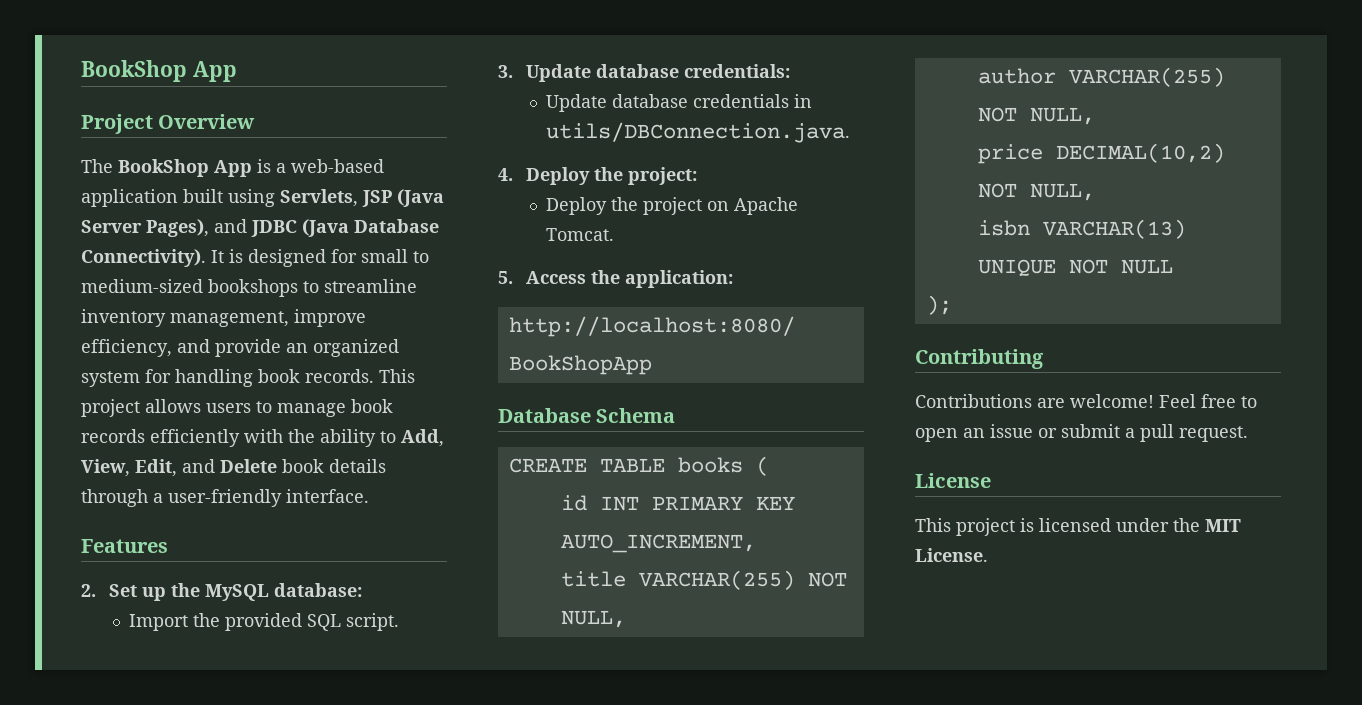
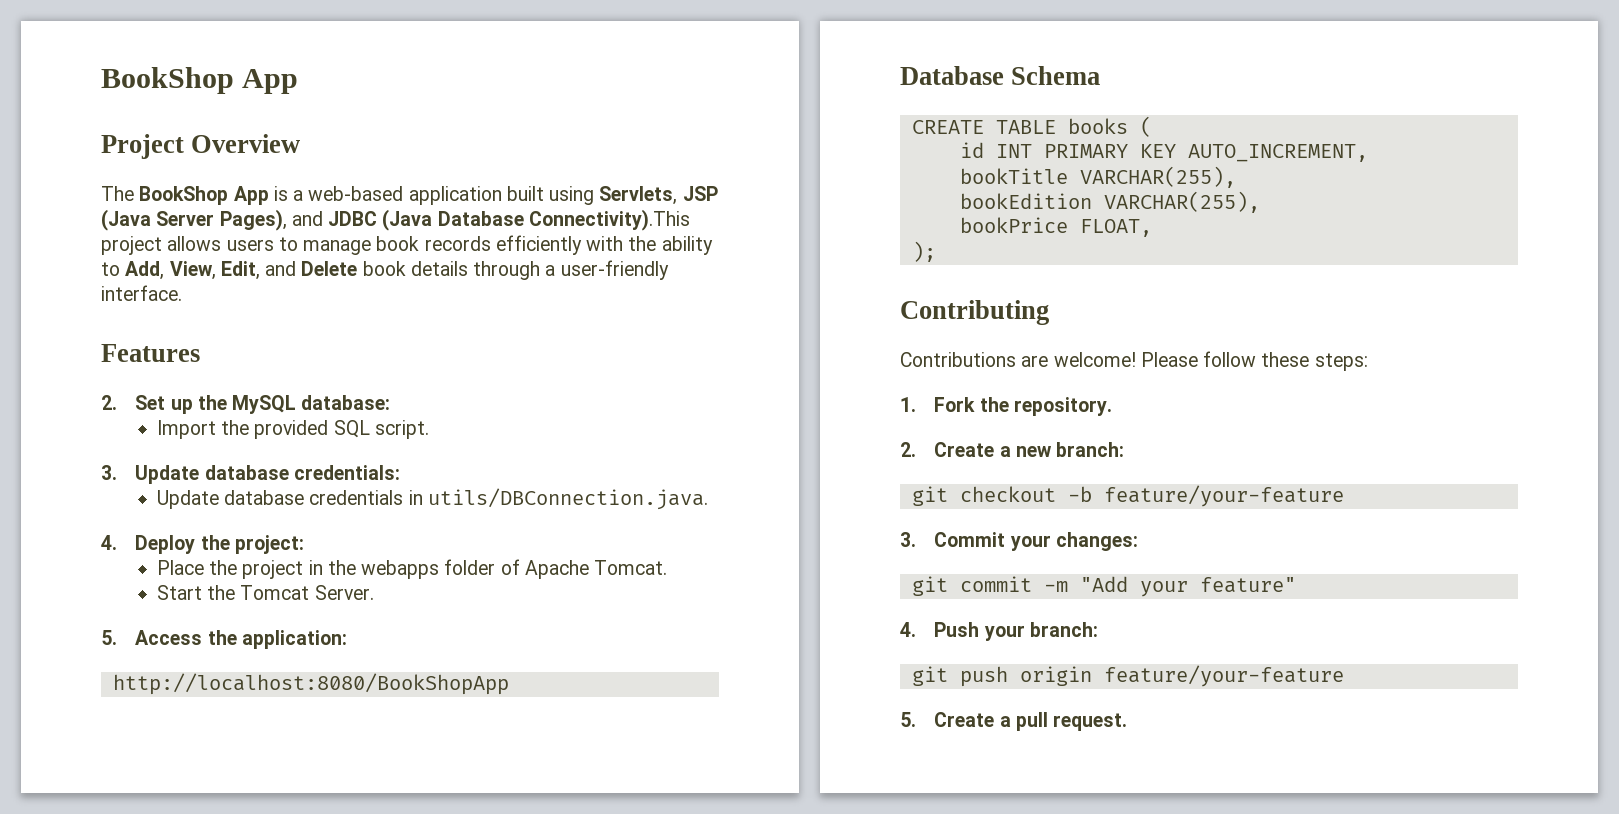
[81,249,429,267] [81,279,417,297] [81,309,366,327] [81,339,399,357] [81,369,415,387] Connectivity). It is designed for small to medium-sized bookshops to streamline inventory management, improve efficiency, and provide an organized system for handling book records. This -> [528,209,690,231] Connectivity).This
[546,197,608,215] Deploy -> [156,560,204,575] Place
[707,197,799,215] [546,228,615,241] on Apache Tomcat. -> [308,559,668,579] [156,585,374,600] in the webapps folder of Apache Tomcat. // Start the Tomcat Server.
[560,570,847,590] [560,610,626,628] [977,67,1225,87] [977,107,1095,125] [977,143,1225,164] [977,183,1095,201] [977,219,1186,239] [977,259,1173,277] title VARCHAR(255) NOT NULL, // author VARCHAR(255) NOT NULL, // price DECIMAL(10,2) NOT NULL, // isbn VARCHAR(13) UNIQUE NOT NULL -> [959,166,1236,188] [959,191,1260,213] [959,217,1152,237] bookTitle VARCHAR(255), // bookEdition VARCHAR(255), // bookPrice FLOAT,
[1159,394,1257,408] [915,424,1248,442] [915,473,991,488] [915,518,1241,536] [915,548,988,562] Feel free to open an issue or submit a pull request. // License // This project is licensed under the MIT License. -> [1140,351,1368,371] [900,397,1112,416] [900,442,1125,457] [911,485,1344,507] [900,532,1138,551] [911,576,1296,597] [900,622,1098,641] [911,665,1344,687] [900,712,1128,731] Please follow these steps: // 1. Fork the repository. // 2. Create a new branch: // git checkout -b feature/your-feature // 3. Commit your changes: // git commit -m "Add your feature" // 4. Push your branch: // git push origin feature/your-feature // 5. Create a pull request.

